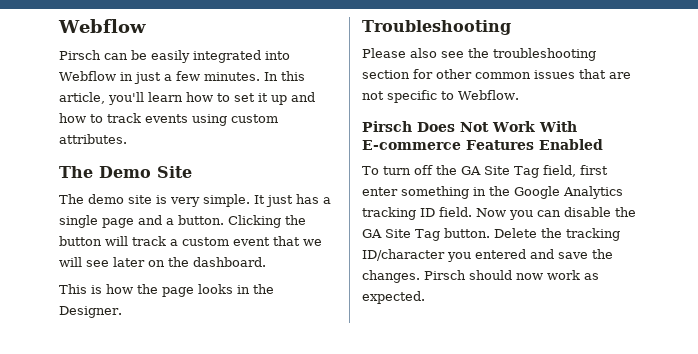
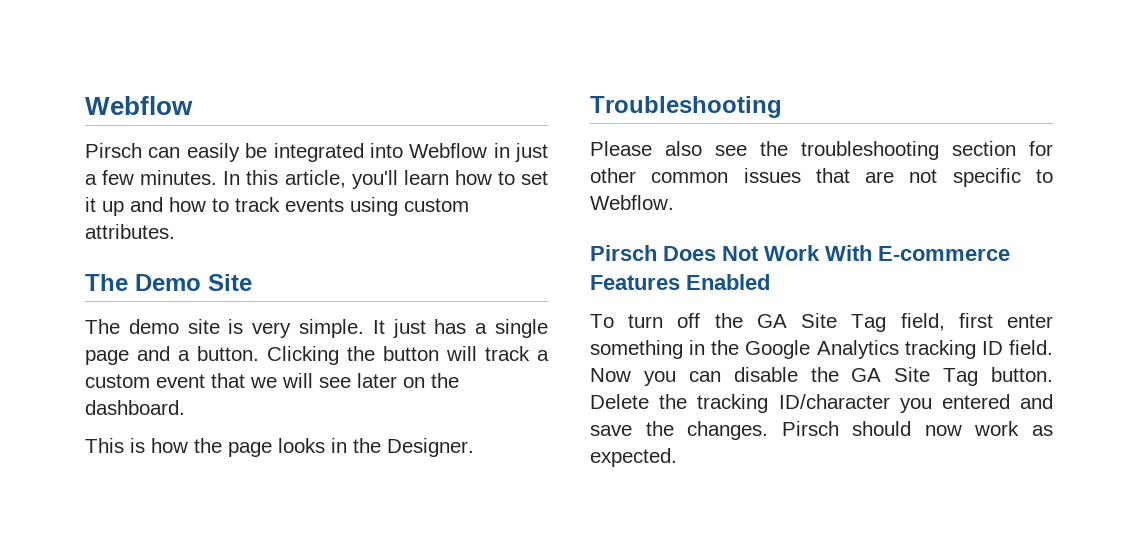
[131,50,190,63] be easily -> [186,143,268,162] easily be

